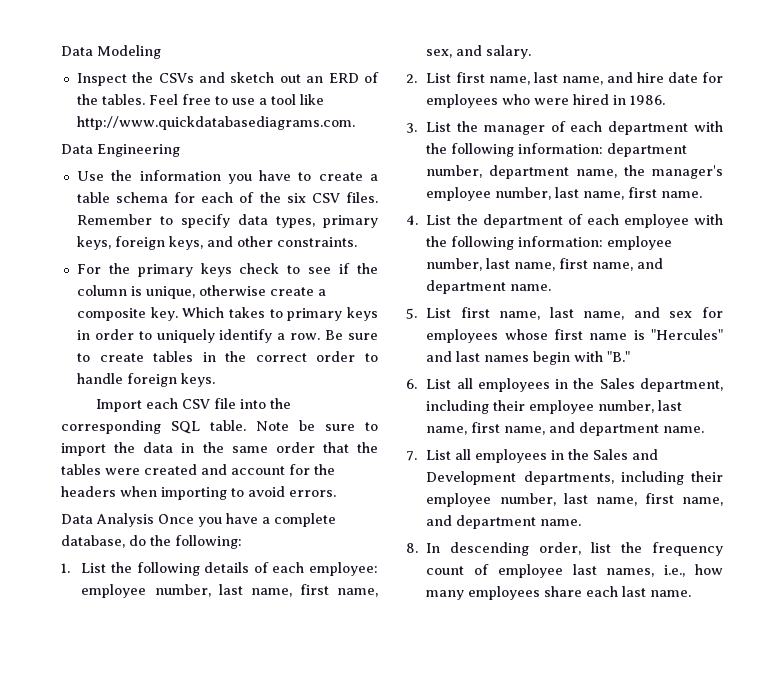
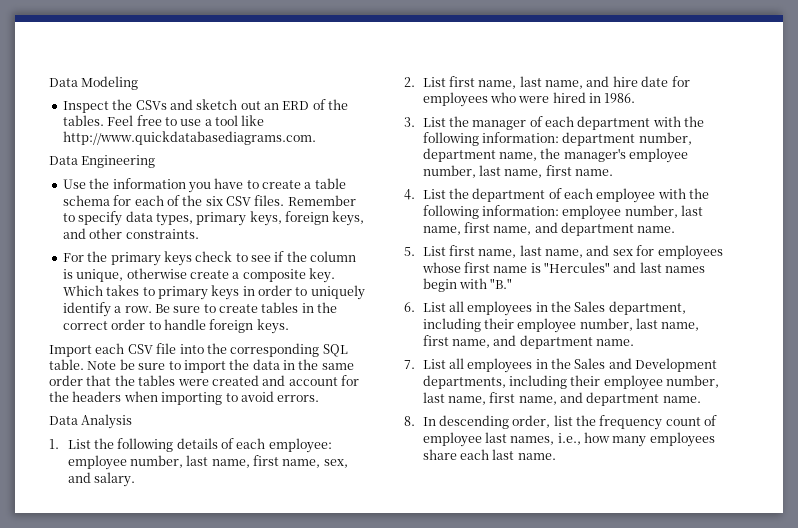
[158,513,336,527] [61,535,242,549] Once you have a complete database, do the following: -> (133, 421) none

